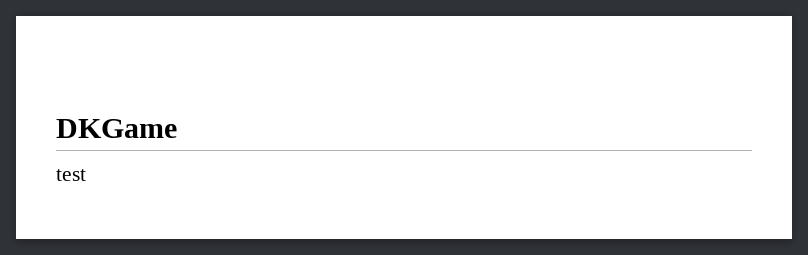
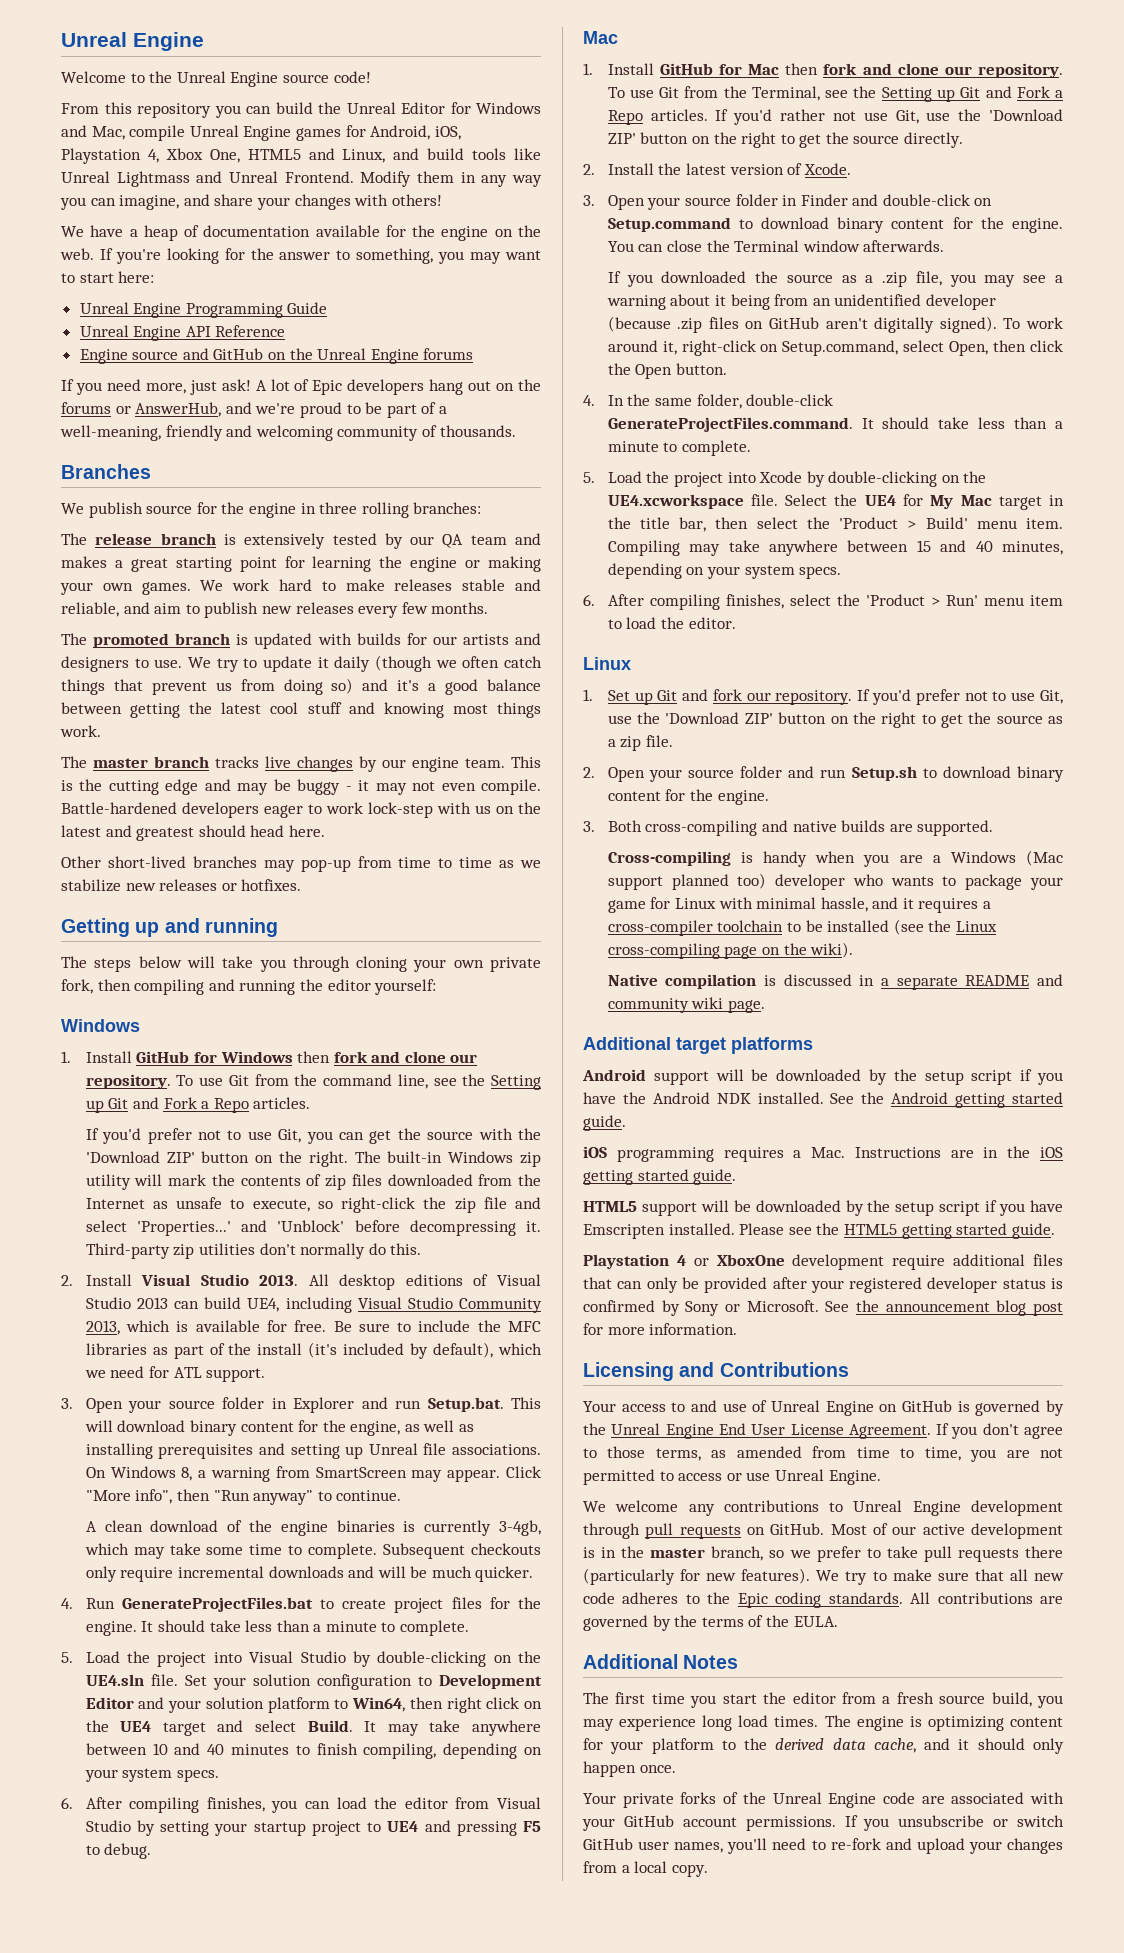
[56,119,177,138] [56,169,86,181] DKGame // test -> [61,32,204,51] [61,71,371,87] [61,102,541,118] [61,125,461,141] [61,148,541,164] [61,171,542,187] [60,194,442,210] [61,225,541,241] [60,248,542,264] [61,271,155,283] [79,302,328,318] [79,325,286,341] [79,348,474,364] [61,379,541,395] [61,402,447,418] [60,425,516,441] [61,464,151,479] [61,502,482,518] [61,533,541,549] [61,556,541,572] [60,579,541,595] [61,602,489,618] [61,633,542,649] [61,655,542,672] [61,678,542,695] [61,702,541,718] [60,725,101,737] [61,756,541,772] [61,779,541,795] [61,802,541,818] [61,825,325,841] [61,856,541,872] [61,879,302,892] [61,918,278,937] [61,956,541,972] [61,979,437,995] [61,1019,140,1032] [61,1051,478,1063] [85,1074,541,1090] [85,1097,311,1113] [85,1128,541,1144] [85,1151,541,1167] [85,1174,541,1190] [85,1197,541,1213] [85,1220,541,1236] [85,1243,422,1259] [61,1274,541,1290] [85,1297,542,1313] [85,1320,541,1335] [85,1342,542,1359] [84,1366,266,1382] [61,1397,541,1413] [84,1420,475,1436] [85,1443,541,1459] [85,1466,541,1482] [85,1489,402,1505] [85,1520,541,1536] [84,1543,541,1559] [85,1566,534,1582] [61,1597,541,1613] [85,1620,470,1636] [61,1651,541,1667] [85,1674,542,1690] [85,1697,542,1713] [85,1720,542,1736] [85,1743,542,1759] [84,1768,219,1782] [61,1797,542,1813] [85,1820,541,1836] [85,1843,152,1859] [583,31,618,44] [583,63,1063,78] [607,86,1063,102] [607,109,1063,125] [607,132,964,148] [583,163,851,175] [583,194,993,210] [607,217,1063,233] [607,240,945,252] [607,271,1063,287] [606,294,996,310] [607,316,1063,333] [607,340,1063,356] [607,363,727,379] [583,394,834,409] [607,417,1063,432] [607,440,751,456] [583,471,987,487] [607,494,1064,510] [607,517,1063,532] [607,540,1063,556] [607,563,842,579] [583,594,1063,610] [607,617,736,629] [583,657,631,670] [583,689,1064,705] [607,712,1063,728] [607,735,673,751] [583,766,1064,782] [607,789,769,805] [583,820,994,836] [607,850,1063,867] [607,873,1063,890] [607,897,992,913] [607,919,997,936] [607,942,854,959] [607,974,1063,990] [607,997,765,1013] [583,1037,813,1054] [582,1069,1063,1085] [583,1092,1063,1108] [583,1115,626,1131] [583,1146,1063,1162] [583,1169,737,1185] [583,1200,1064,1216] [583,1223,1055,1239] [583,1254,1063,1270] [583,1277,1063,1293] [583,1300,1063,1316] [583,1323,738,1335] [583,1362,849,1381] [583,1400,1064,1416] [583,1423,1063,1439] [583,1446,1063,1462] [583,1469,881,1485] [583,1500,1063,1516] [583,1523,1063,1539] [583,1546,1063,1562] [583,1568,1064,1585] [583,1592,1063,1608] [583,1615,838,1631] [583,1654,739,1669] [583,1692,1063,1708] [583,1715,1063,1731] [583,1738,1064,1754] [583,1761,676,1777] [583,1792,1064,1808] [582,1815,1064,1831] [583,1838,1063,1854] [583,1861,708,1877] Unreal Engine // Welcome to the Unreal Engine source code! // From this repository you can build the Unreal Editor for Windows and Mac, compile Unreal Engine games for Android, iOS, Playstation 4, Xbox One, HTML5 and Linux, and build tools like Unreal Lightmass and Unreal Frontend. Modify them in any way you can imagine, and share your changes with others! // We have a heap of documentation available for the engine on the web. If you're looking for the answer to something, you may want to start here: // Unreal Engine Programming Guide // Unreal Engine API Reference // Engine source and GitHub on the Unreal Engine forums // If you need more, just ask! A lot of Epic developers hang out on the forums or AnswerHub, and we're proud to be part of a well-meaning, friendly and welcoming community of thousands. // Branches // We publish source for the engine in three rolling branches: // The release branch is extensively tested by our QA team and makes a great starting point for learning the engine or making your own games. We work hard to make releases stable and reliable, and aim to publish new releases every few months. // The promoted branch is updated with builds for our artists and designers to use. We try to update it daily (though we often catch things that prevent us from doing so) and it's a good balance between getting the latest cool stuff and knowing most things work. // The master branch tracks live changes by our engine team. This is the cutting edge and may be buggy - it may not even compile. Battle-hardened developers eager to work lock-step with us on the latest and greatest should head here. // Other short-lived branches may pop-up from time to time as we stabilize new releases or hotfixes. // Getting up and running // The steps below will take you through cloning your own private fork, then compiling and running the editor yourself: // Windows // 1. Install GitHub for Windows then fork and clone our repository. To use Git from the command line, see the Setting up Git and Fork a Repo articles. // If you'd prefer not to use Git, you can get the source with the 'Download ZIP' button on the right. The built-in Windows zip utility will mark the contents of zip files downloaded from the Internet as unsafe to execute, so right-click the zip file and select 'Properties...' and 'Unblock' before decompressing it. Third-party zip utilities don't normally do this. // 2. Install Visual Studio 2013. All desktop editions of Visual Studio 2013 can build UE4, including Visual Studio Community 2013, which is available for free. Be sure to include the MFC libraries as part of the install (it's included by default), which we need for ATL support. // 3. Open your source folder in Explorer and run Setup.bat. This will download binary content for the engine, as well as installing prerequisites and setting up Unreal file associations. On Windows 8, a warning from SmartScreen may appear. Click "More info", then "Run anyway" to continue. // A clean download of the engine binaries is currently 3-4gb, which may take some time to complete. Subsequent checkouts only require incremental downloads and will be much quicker. // 4. Run GenerateProjectFiles.bat to create project files for the engine. It should take less than a minute to complete. // 5. Load the project into Visual Studio by double-clicking on the UE4.sln file. Set your solution configuration to Development Editor and your solution platform to Win64, then right click on the UE4 target and select Build. It may take anywhere between 10 and 40 minutes to finish compiling, depending on your system specs. // 6. After compiling finishes, you can load the editor from Visual Studio by setting your startup project to UE4 and pressing F5 to debug. // Mac // 1. Install GitHub for Mac then fork and clone our repository. To use Git from the Terminal, see the Setting up Git and Fork a Repo articles. If you'd rather not use Git, use the 'Download ZIP' button on the right to get the source directly. // 2. Install the latest version of Xcode. // 3. Open your source folder in Finder and double-click on Setup.command to download binary content for the engine. You can close the Terminal window afterwards. // If you downloaded the source as a .zip file, you may see a warning about it being from an unidentified developer (because .zip files on GitHub aren't digitally signed). To work around it, right-click on Setup.command, select Open, then click the Open button. // 4. In the same folder, double-click GenerateProjectFiles.command. It should take less than a minute to complete. // 5. Load the project into Xcode by double-clicking on the UE4.xcworkspace file. Select the UE4 for My Mac target in the title bar, then select the 'Product > Build' menu item. Compiling may take anywhere between 15 and 40 minutes, depending on your system specs. // 6. After compiling finishes, select the 'Product > Run' menu item to load the editor. // Linux // 1. Set up Git and fork our repository. If you'd prefer not to use Git, use the 'Download ZIP' button on the right to get the source as a zip file. // 2. Open your source folder and run Setup.sh to download binary content for the engine. // 3. Both cross-compiling and native builds are supported. // Cross-compiling is handy when you are a Windows (Mac support planned too) developer who wants to package your game for Linux with minimal hassle, and it requires a cross-compiler toolchain to be installed (see the Linux cross-compiling page on the wiki). // Native compilation is discussed in a separate README and community wiki page. // Additional target platforms // Android support will be downloaded by the setup script if you have the Android NDK installed. See the Android getting started guide. // iOS programming requires a Mac. Instructions are in the iOS getting started guide. // HTML5 support will be downloaded by the setup script if you have Emscripten installed. Please see the HTML5 getting started guide. // Playstation 4 or XboxOne development require additional files that can only be provided after your registered developer status is confirmed by Sony or Microsoft. See the announcement blog post for more information. // Licensing and Contributions // Your access to and use of Unreal Engine on GitHub is governed by the Unreal Engine End User License Agreement. If you don't agree to those terms, as amended from time to time, you are not permitted to access or use Unreal Engine. // We welcome any contributions to Unreal Engine development through pull requests on GitHub. Most of our active development is in the master branch, so we prefer to take pull requests there (particularly for new features). We try to make sure that all new code adheres to the Epic coding standards. All contributions are governed by the terms of the EULA. // Additional Notes // The first time you start the editor from a fresh source build, you may experience long load times. The engine is optimizing content for your platform to the derived data cache, and it should only happen once. // Your private forks of the Unreal Engine code are associated with your GitHub account permissions. If you unsubscribe or switch GitHub user names, you'll need to re-fork and upload your changes from a local copy.

